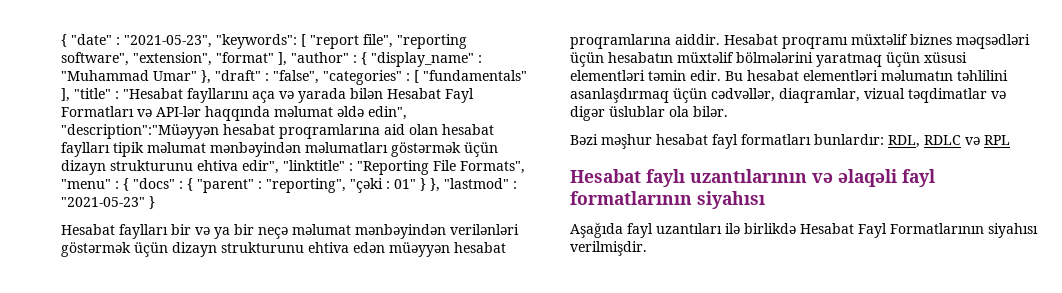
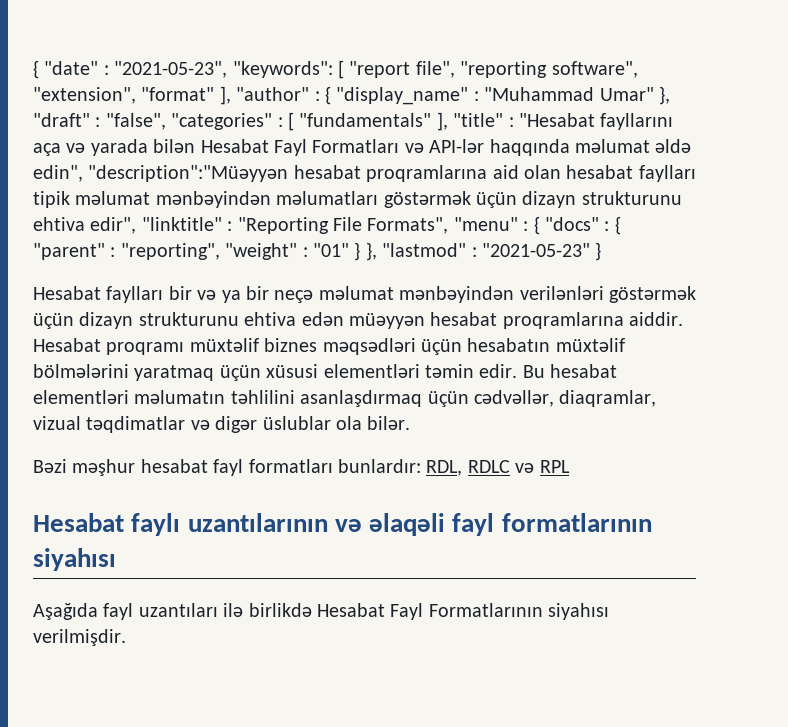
[350,178,416,193] "çəki : 01" -> [225,243,349,260] "weight" : "01"

